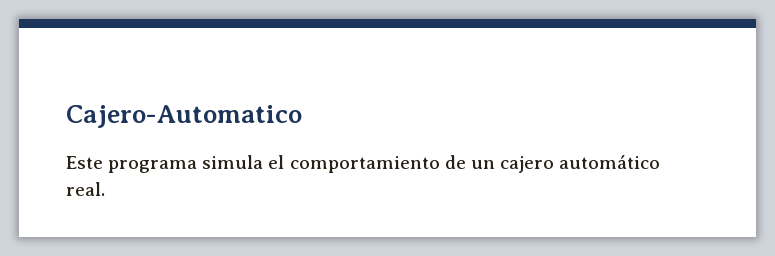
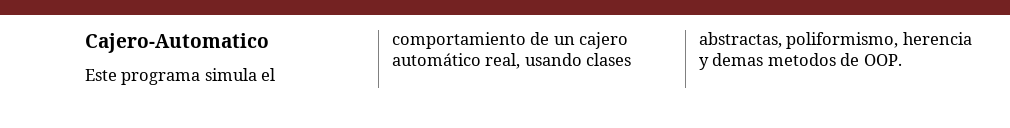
[66,182,105,196] real. -> [485,53,632,69] [699,32,972,49] [699,53,902,70] real, usando clases abstractas, poliformismo, herencia y demas metodos de OOP.

